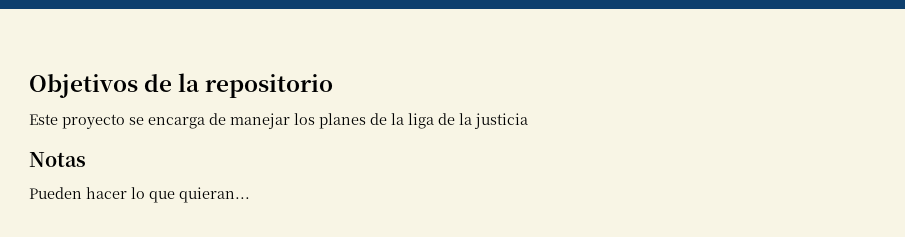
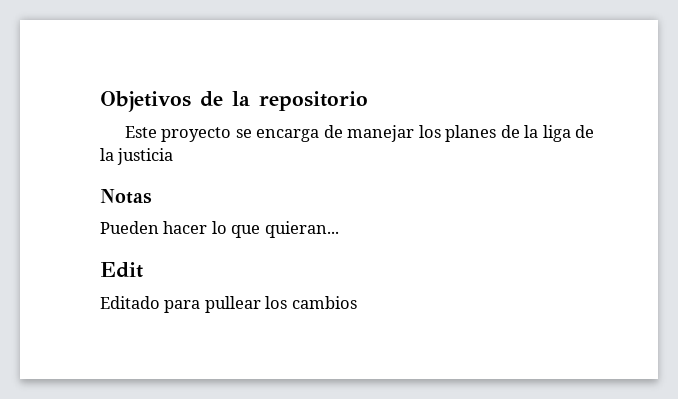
(250, 195) none -> [100,262,143,278] [100,296,357,313] // Edit // Editado para pullear los cambios

